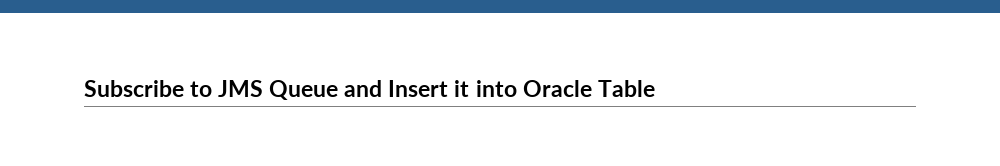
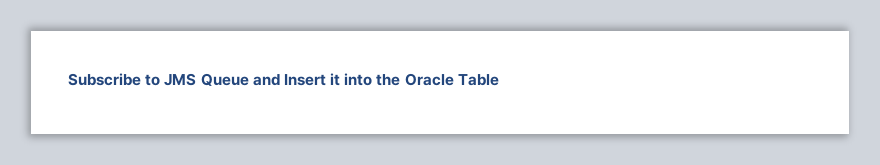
(517, 88) none -> [376,74,401,86] the

